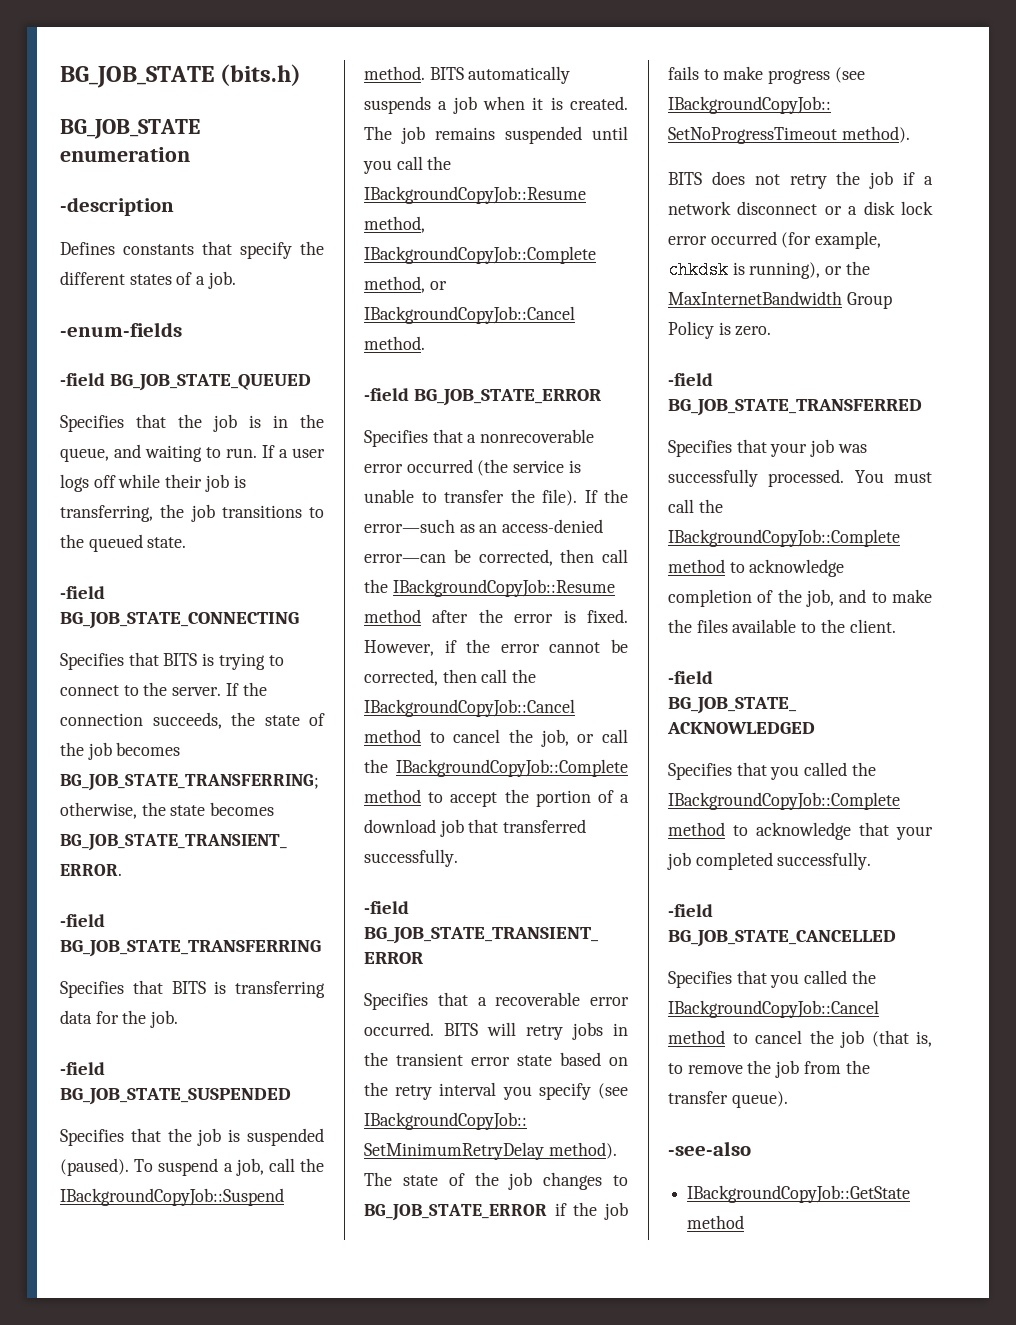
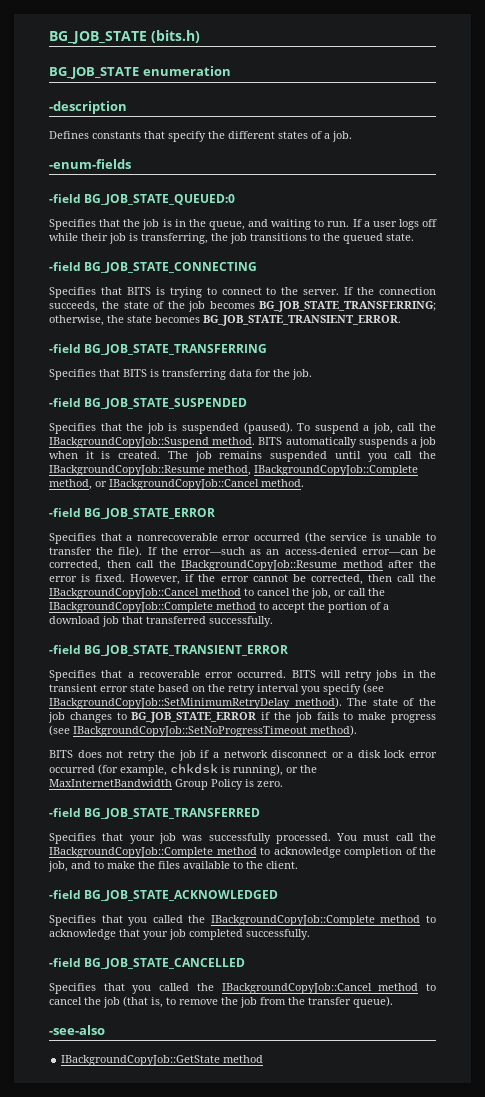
[110,374,312,391] BG_JOB_STATE_QUEUED -> [84,194,236,205] BG_JOB_STATE_QUEUED:0

